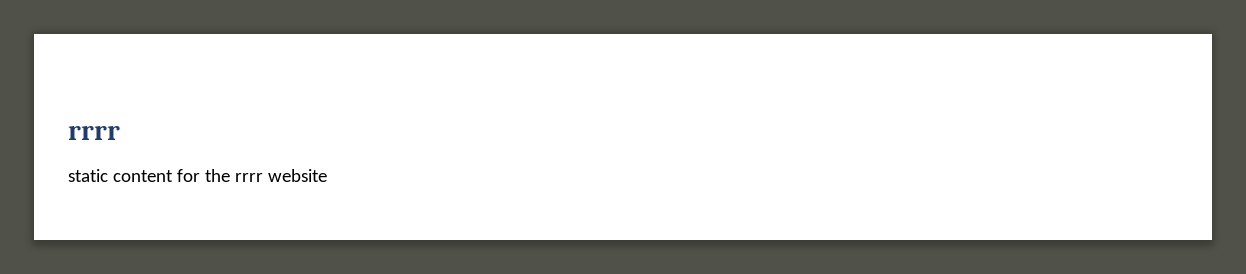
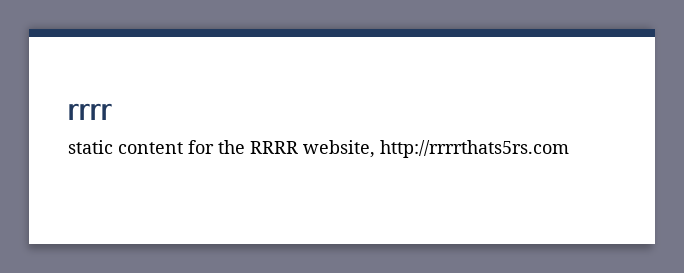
[234,169,327,182] rrrr website -> [250,140,569,158] RRRR website, http://rrrrthats5rs.com

